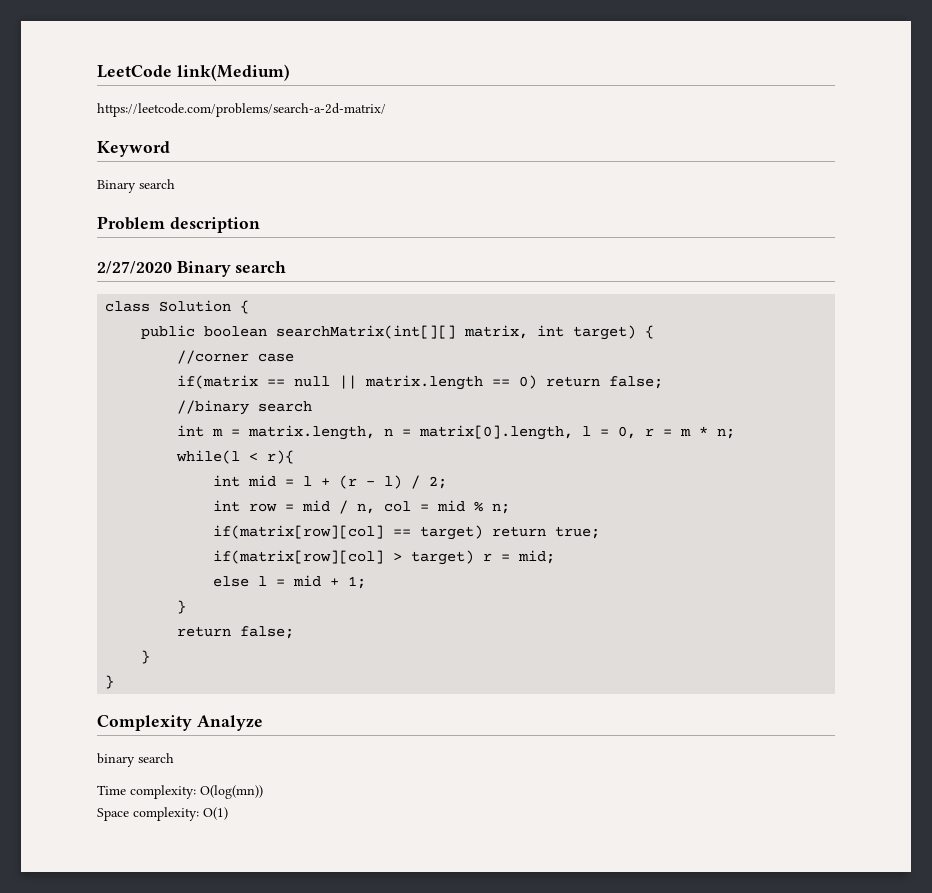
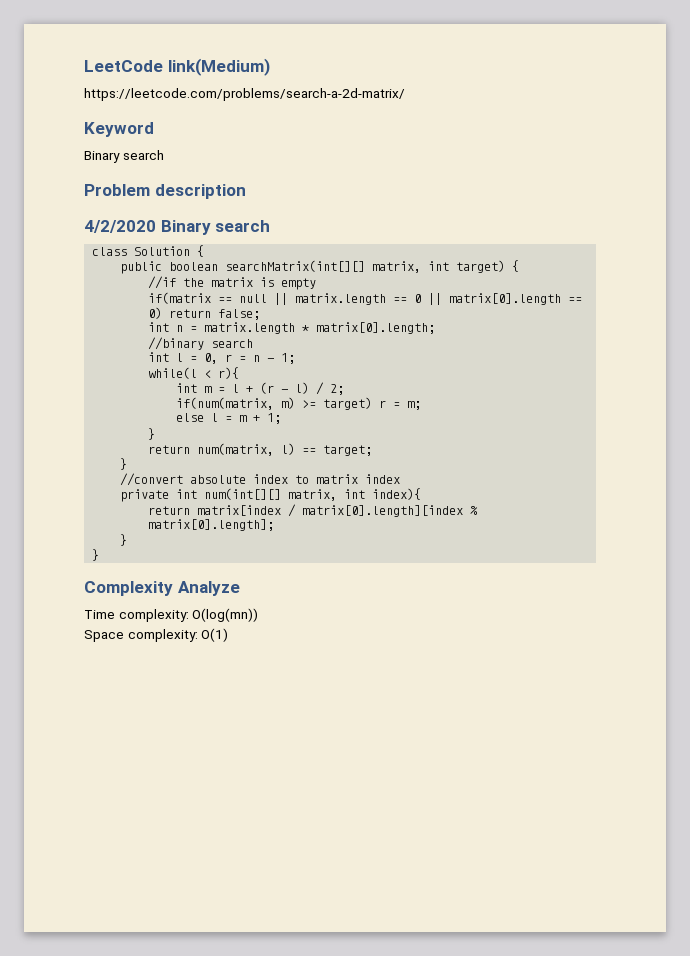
[97,261,172,274] 2/27/2020 -> [84,220,156,233] 4/2/2020
[177,350,295,364] //corner case -> [148,276,317,290] //if the matrix is empty
(511, 382) none -> [414,293,583,305] 0 || matrix[0].length ==
[177,400,313,415] [177,425,574,440] //binary search // int m = matrix.length, n = matrix[0].length, -> [148,322,436,334] [148,337,254,350] [148,352,170,362] int n = matrix.length * matrix[0].length; // //binary search // int
[680,426,736,439] m * n; -> [253,353,296,364] n - 1;
[248,475,277,487] mid -> [204,386,213,393] m
[213,500,511,514] [213,525,601,540] [213,550,403,564] int row = mid / n, col = mid % n; // if(matrix[row][col] == target) return true; // if(matrix[row][col] > -> [176,397,317,410] if(num(matrix, m) >=
[518,550,556,564] mid; -> [407,401,422,410] m;
[293,575,322,587] mid -> [239,415,248,422] m
[240,626,295,639] false; -> [197,443,373,456] [120,458,128,470] [120,473,401,486] [120,488,422,502] [148,504,479,517] [148,519,275,531] num(matrix, l) == target; // } // //convert absolute index to matrix index // private int num(int[][] matrix, int index){ // return matrix[index / matrix[0].length][index % matrix[0].length];
[97,753,174,767] // binary search -> (240, 588) none

